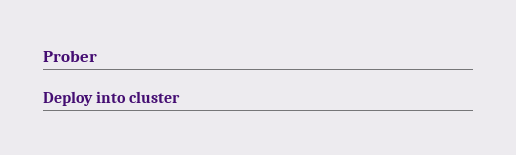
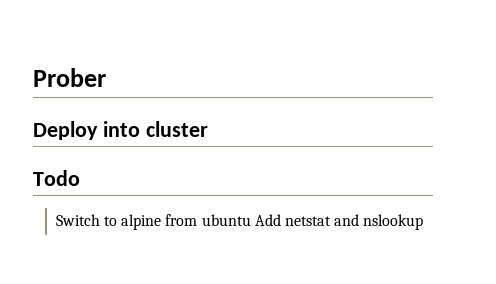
(181, 97) none -> [33,170,80,186] [55,214,424,230] // Todo // Switch to alpine from ubuntu Add netstat and nslookup

